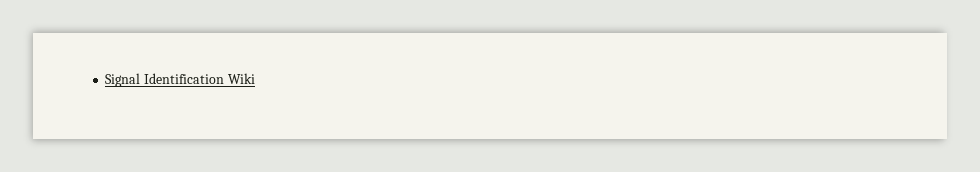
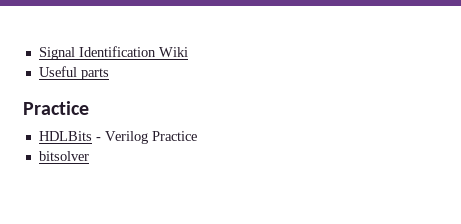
(255, 78) none -> [38,66,109,80] [23,101,89,115] [38,131,197,144] [38,151,89,161] // Useful parts // Practice // HDLBits - Verilog Practice // bitsolver

